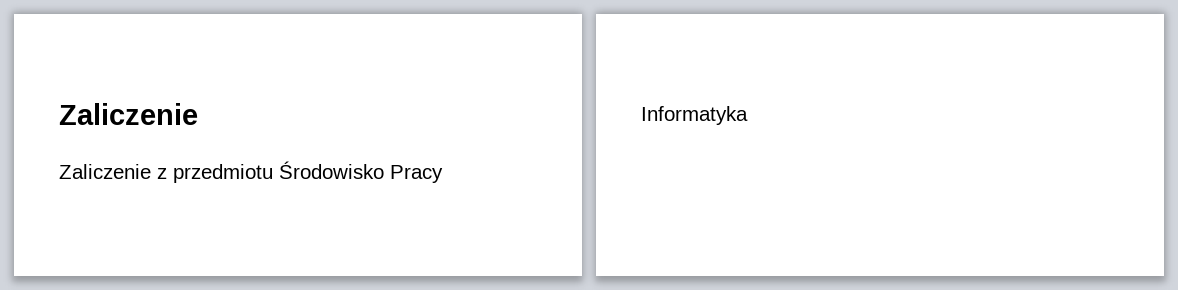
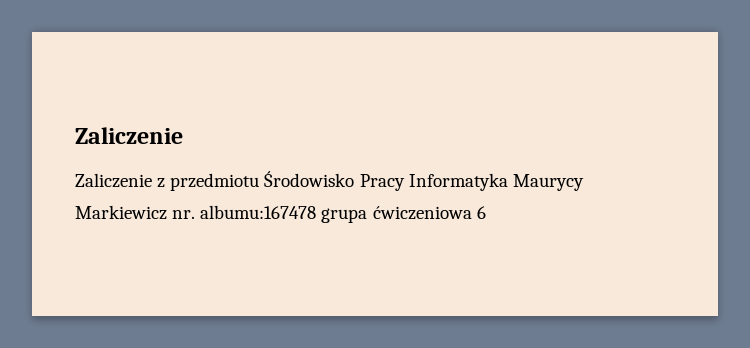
(748, 115) none -> [512,174,584,191] [75,205,486,223] Maurycy Markiewicz nr. albumu:167478 grupa ćwiczeniowa 6

